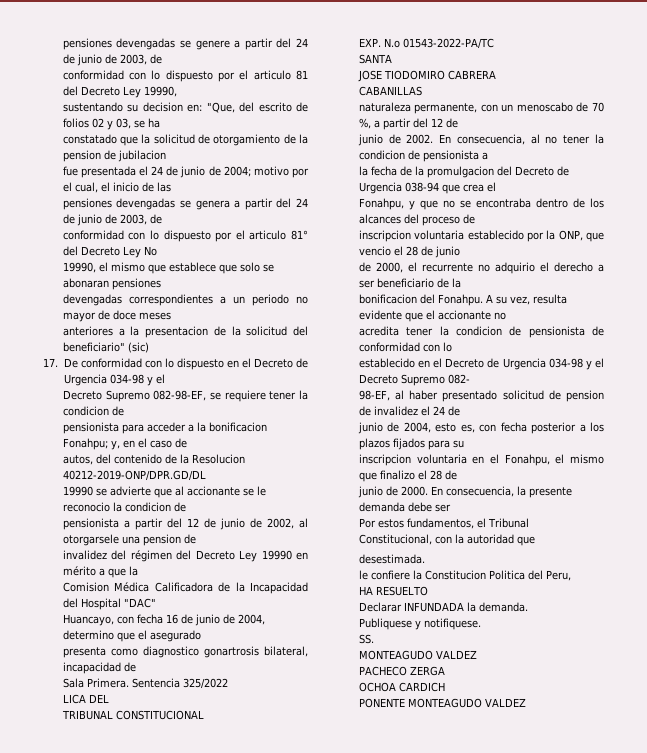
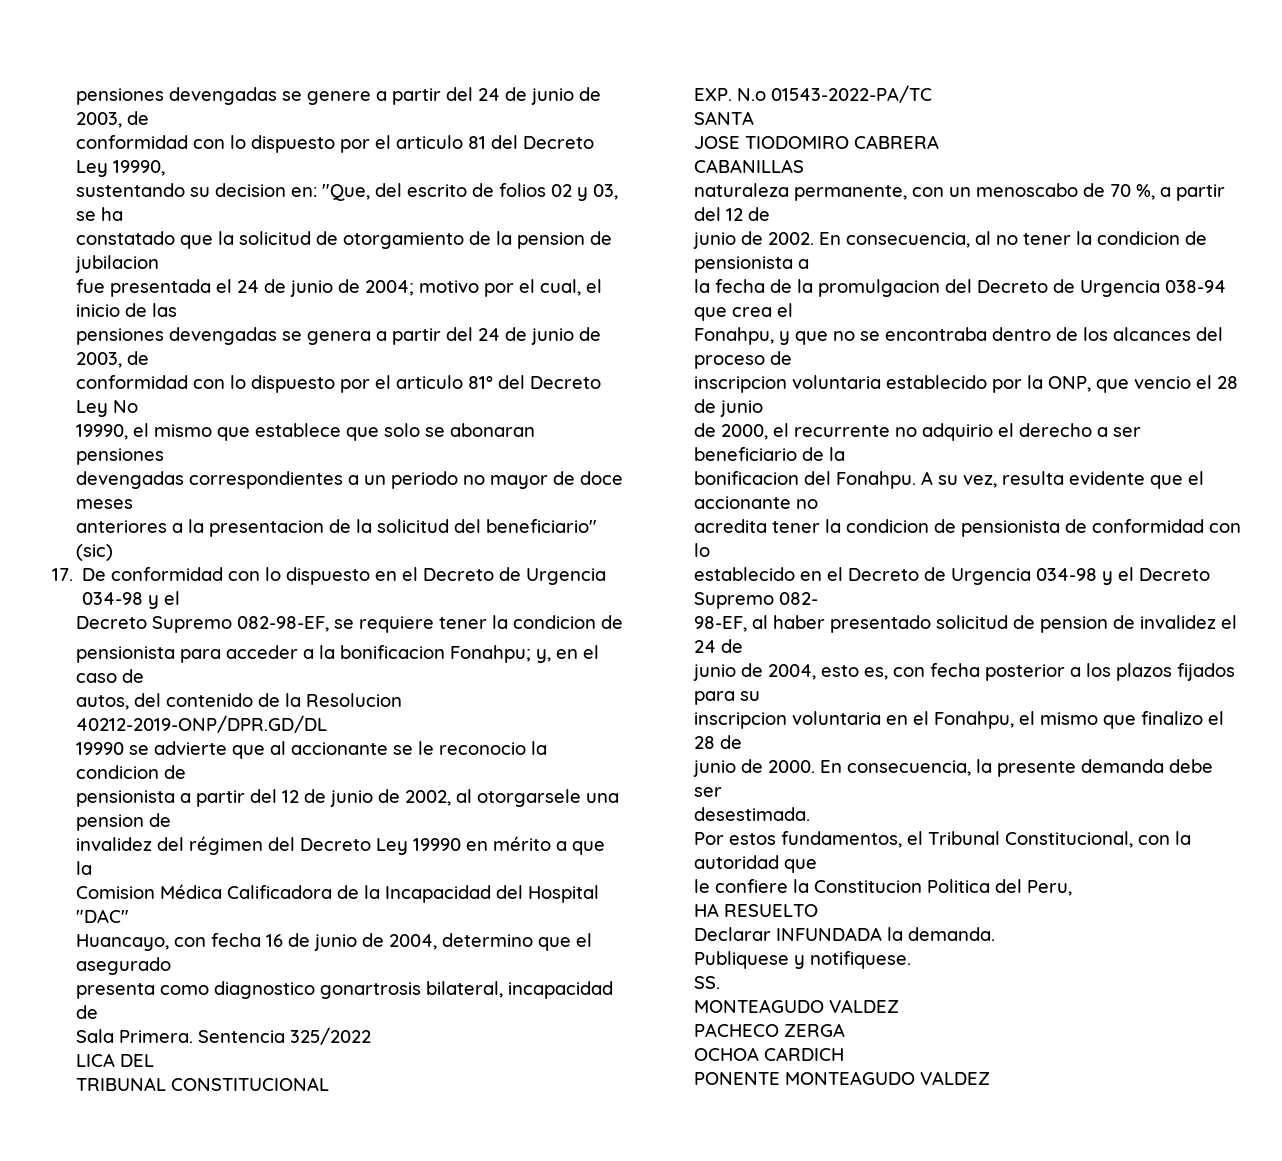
(451, 508) none -> [693,807,810,821] // desestimada.
[358,554,425,564] // desestimada. -> (817, 866) none

